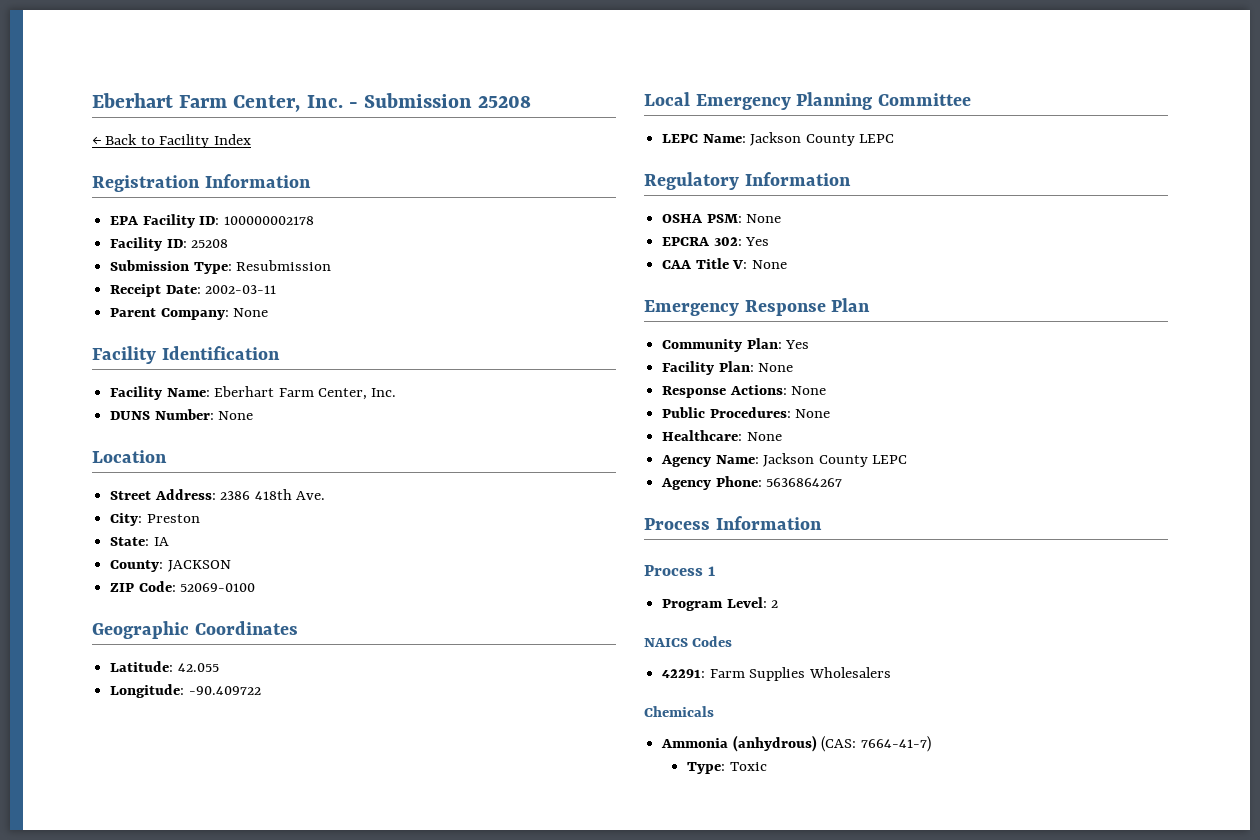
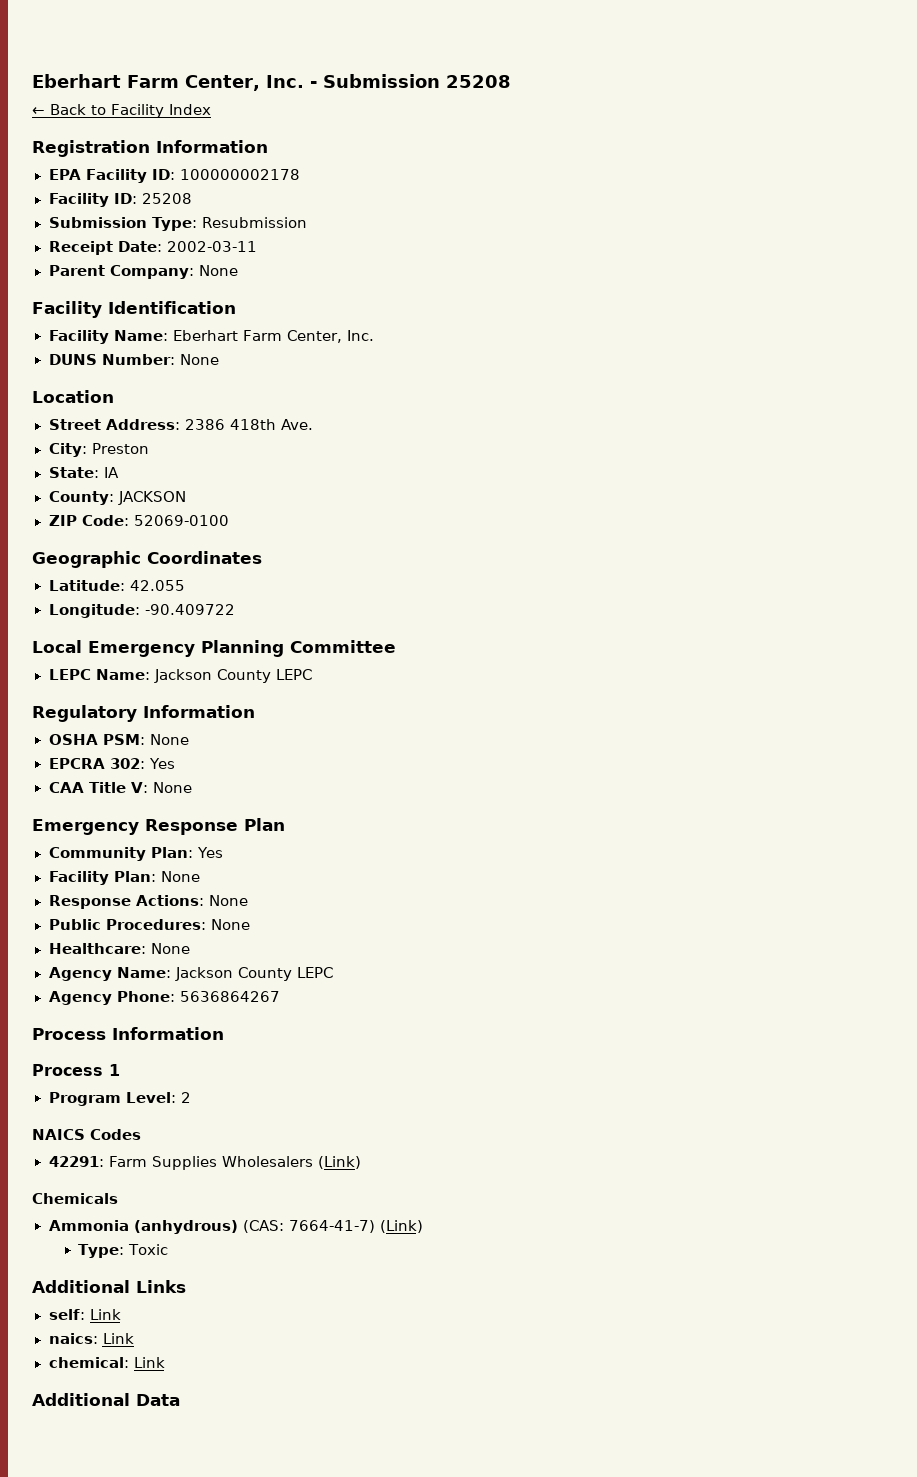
(891, 672) none -> [318,1156,362,1169] (Link)
(931, 744) none -> [379,1220,423,1233] (Link)
(767, 766) none -> [32,1280,186,1293] [48,1309,121,1320] [48,1333,134,1344] [48,1357,165,1368] [32,1393,180,1406] // Additional Links // self: Link // naics: Link // chemical: Link // Additional Data

